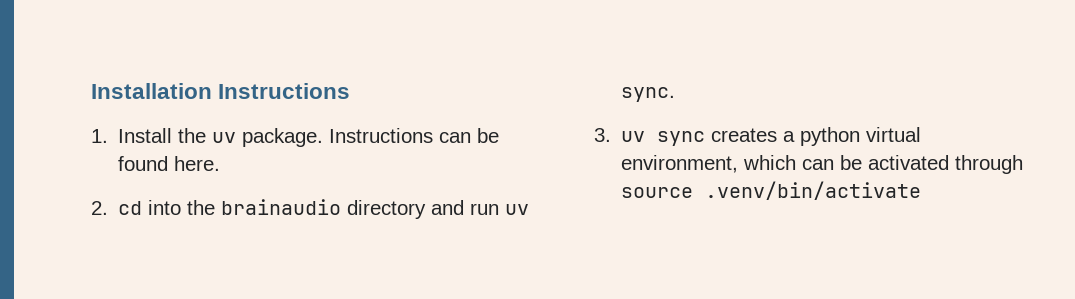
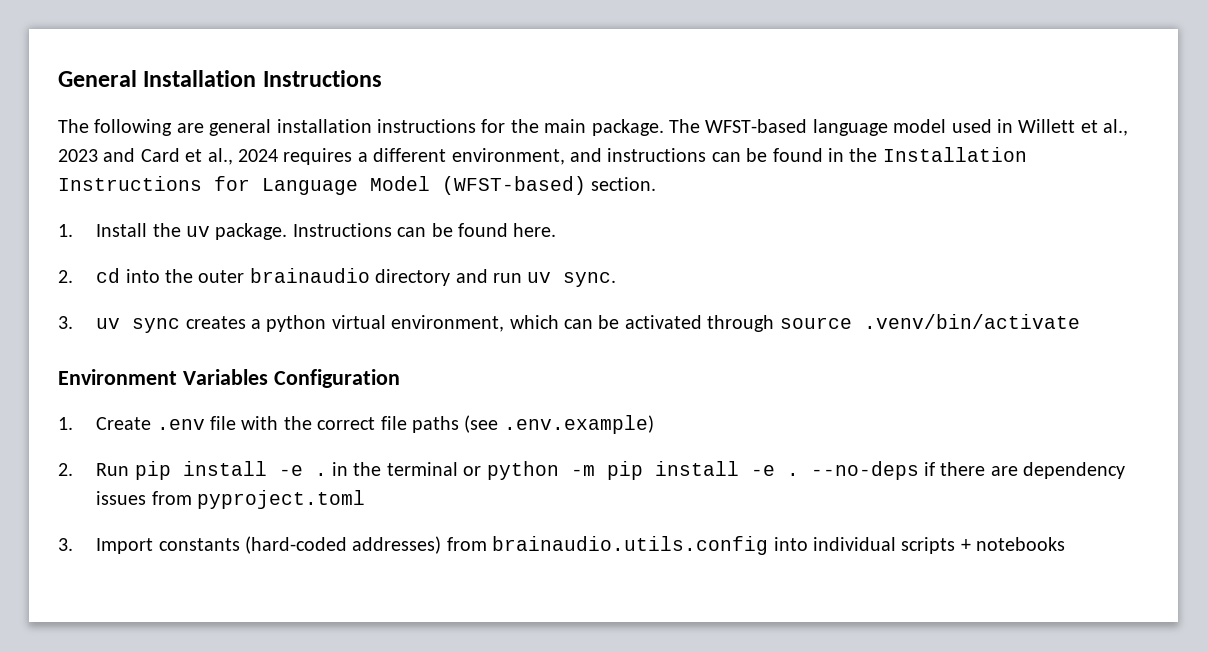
[91,83,351,99] Installation Instructions -> [58,70,382,87] [58,119,1129,136] [58,147,1027,165] [58,176,657,195] General Installation Instructions // The following are general installation instructions for the main package. The WFST-based language model used in Willett et al., 2023 and Card et al., 2024 requires a different environment, and instructions can be found in the Installation Instructions for Language Model (WFST-based) section.
(216, 207) none -> [198,270,245,283] outer
(922, 190) none -> [58,369,400,388] [58,415,654,434] [58,461,1126,480] [96,490,365,509] [58,536,1066,555] // Environment Variables Configuration // 1. Create .env file with the correct file paths (see .env.example) // 2. Run pip install -e . in the terminal or python -m pip install -e . --no-deps if there are dependency issues from pyproject.toml // 3. Import constants (hard-coded addresses) from brainaudio.utils.config into individual scripts + notebooks

